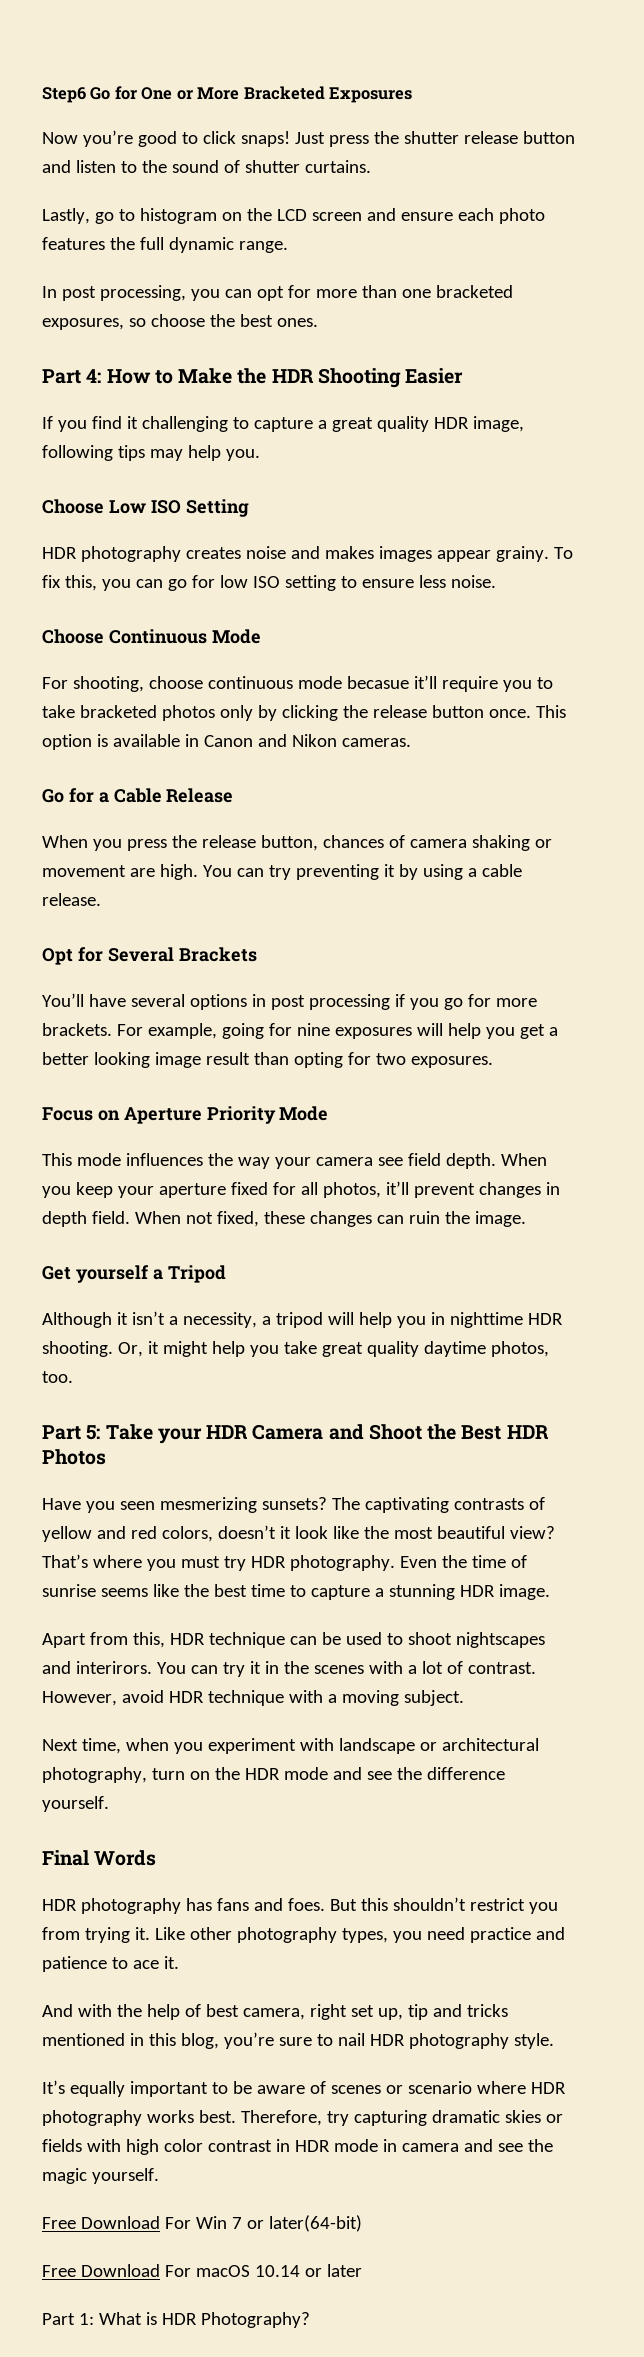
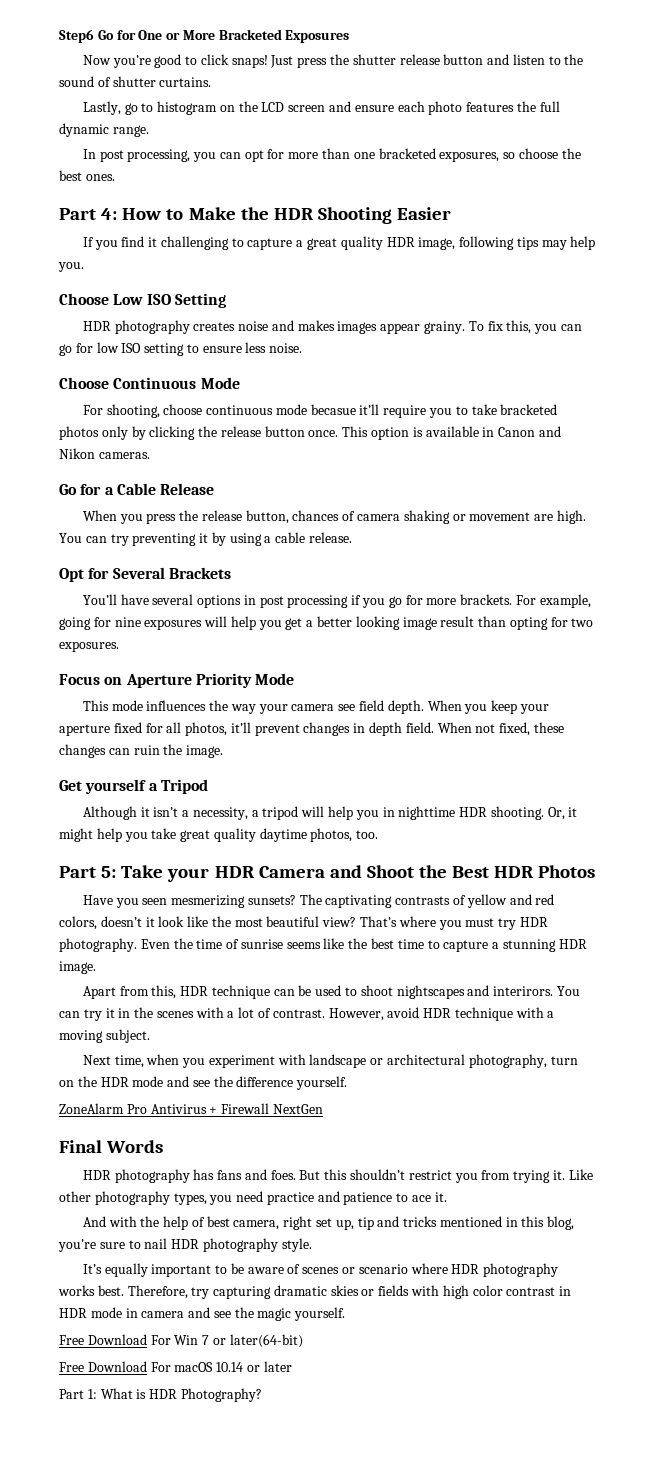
(109, 1804) none -> [59,1103,323,1114] // ZoneAlarm Pro Antivirus + Firewall NextGen

